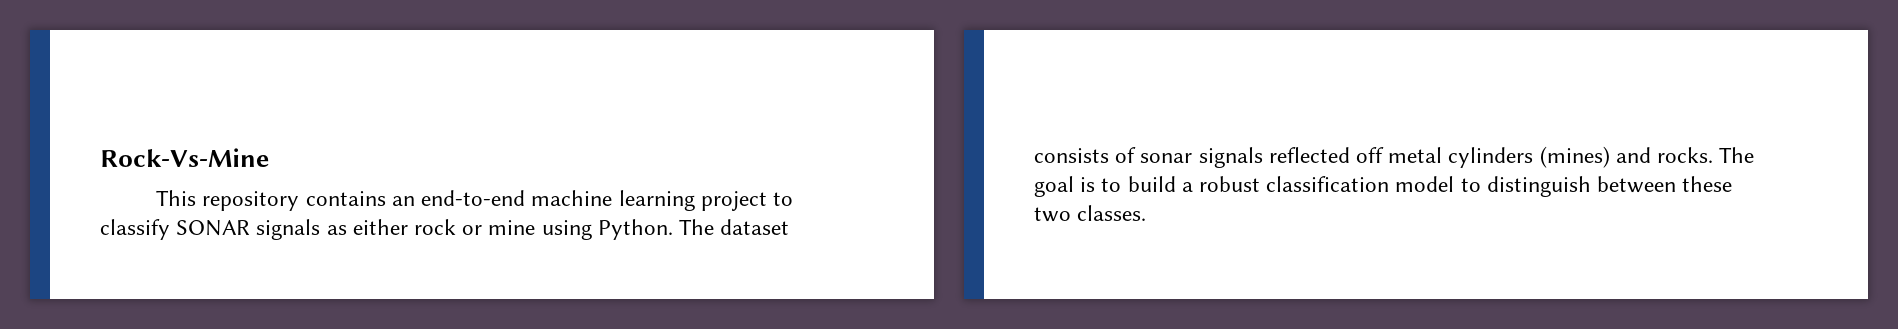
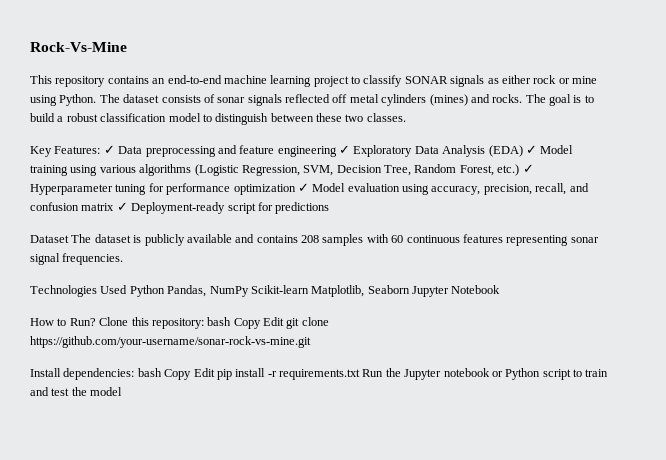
(1147, 213) none -> [30,145,574,157] [30,164,534,176] [30,183,589,195] [30,202,330,214] [30,234,599,246] [30,253,124,265] [30,285,501,297] [30,317,329,329] [30,336,311,348] [30,368,609,380] [30,387,123,396] // Key Features: ✓ Data preprocessing and feature engineering ✓ Exploratory Data Analysis (EDA) ✓ Model training using various algorithms (Logistic Regression, SVM, Decision Tree, Random Forest, etc.) ✓ Hyperparameter tuning for performance optimization ✓ Model evaluation using accuracy, precision, recall, and confusion matrix ✓ Deployment-ready script for predictions // Dataset The dataset is publicly available and contains 208 samples with 60 continuous features representing sonar signal frequencies. // Technologies Used Python Pandas, NumPy Scikit-learn Matplotlib, Seaborn Jupyter Notebook // How to Run? Clone this repository: bash Copy Edit git clone https://github.com/your-username/sonar-rock-vs-mine.git // Install dependencies: bash Copy Edit pip install -r requirements.txt Run the Jupyter notebook or Python script to train and test the model

